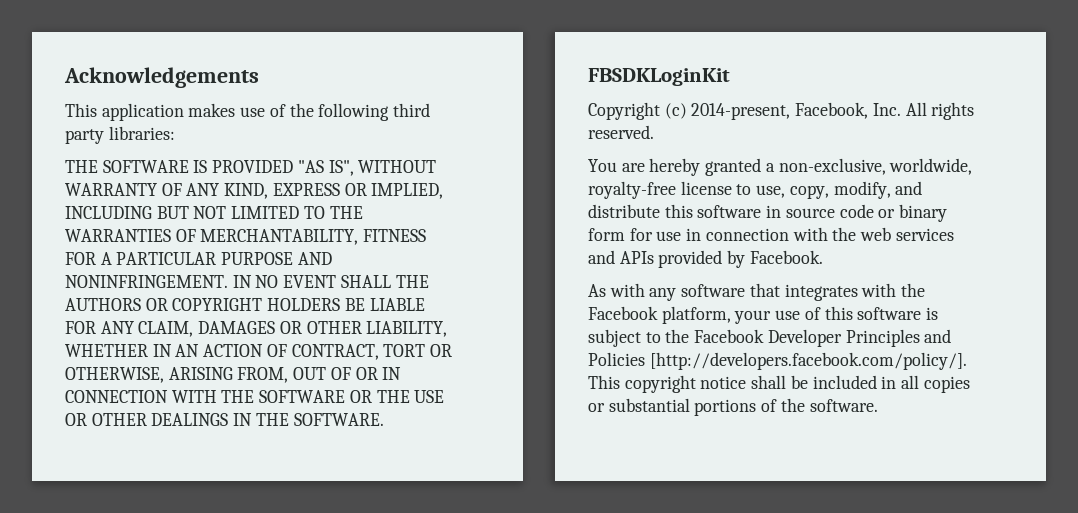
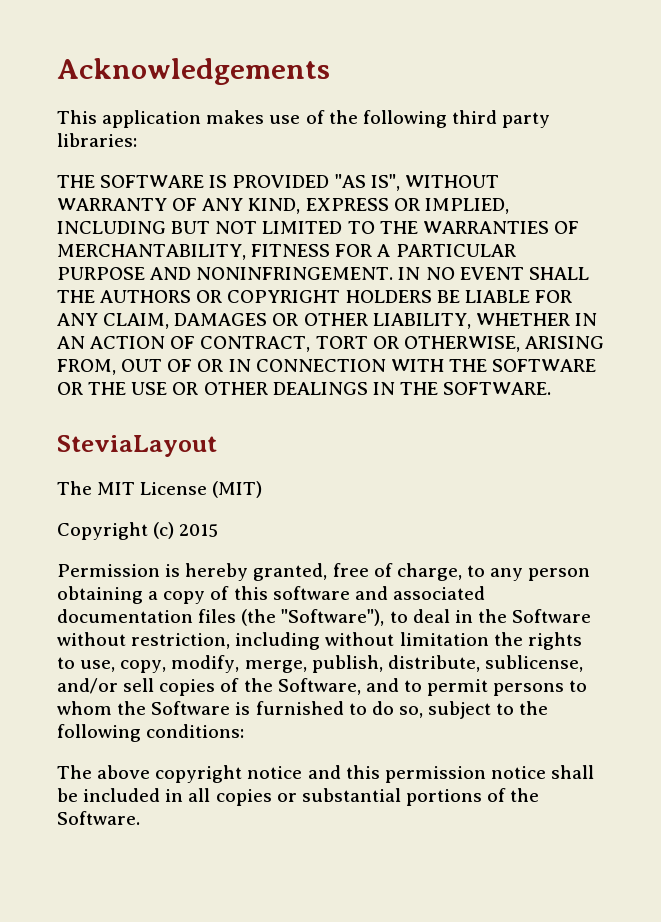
[588,68,730,86] [588,102,975,120] [588,125,654,139] [588,158,973,176] [588,181,923,199] [588,204,948,222] [588,227,954,241] [588,250,823,268] [588,283,926,301] [588,306,939,324] [588,329,952,347] [588,352,967,370] [588,375,696,393] FBSDKLoginKit // Copyright (c) 2014-present, Facebook, Inc. All rights reserved. // You are hereby granted a non-exclusive, worldwide, royalty-free license to use, copy, modify, and distribute this software in source code or binary form for use in connection with the web services and APIs provided by Facebook. // As with any software that integrates with the Facebook platform, your use of this software is subject to the Facebook Developer Principles and Policies [http://developers.facebook.com/policy/]. This copyright -> [57,435,217,457] [57,481,263,498] [57,522,219,540] [57,563,591,581] [57,586,485,604] [57,609,592,626] [57,632,582,650] [57,655,583,673] [57,678,588,696] [57,701,549,719] [57,724,245,742] [57,765,486,783] SteviaLayout // The MIT License (MIT) // Copyright (c) 2015 // Permission is hereby granted, free of charge, to any person obtaining a copy of this software and associated documentation files (the "Software"), to deal in the Software without restriction, including without limitation the rights to use, copy, modify, merge, publish, distribute, sublicense, and/or sell copies of the Software, and to permit persons to whom the Software is furnished to do so, subject to the following conditions: // The above copyright notice and this permission
[809,399,878,412] software. -> [57,811,140,825] Software.

